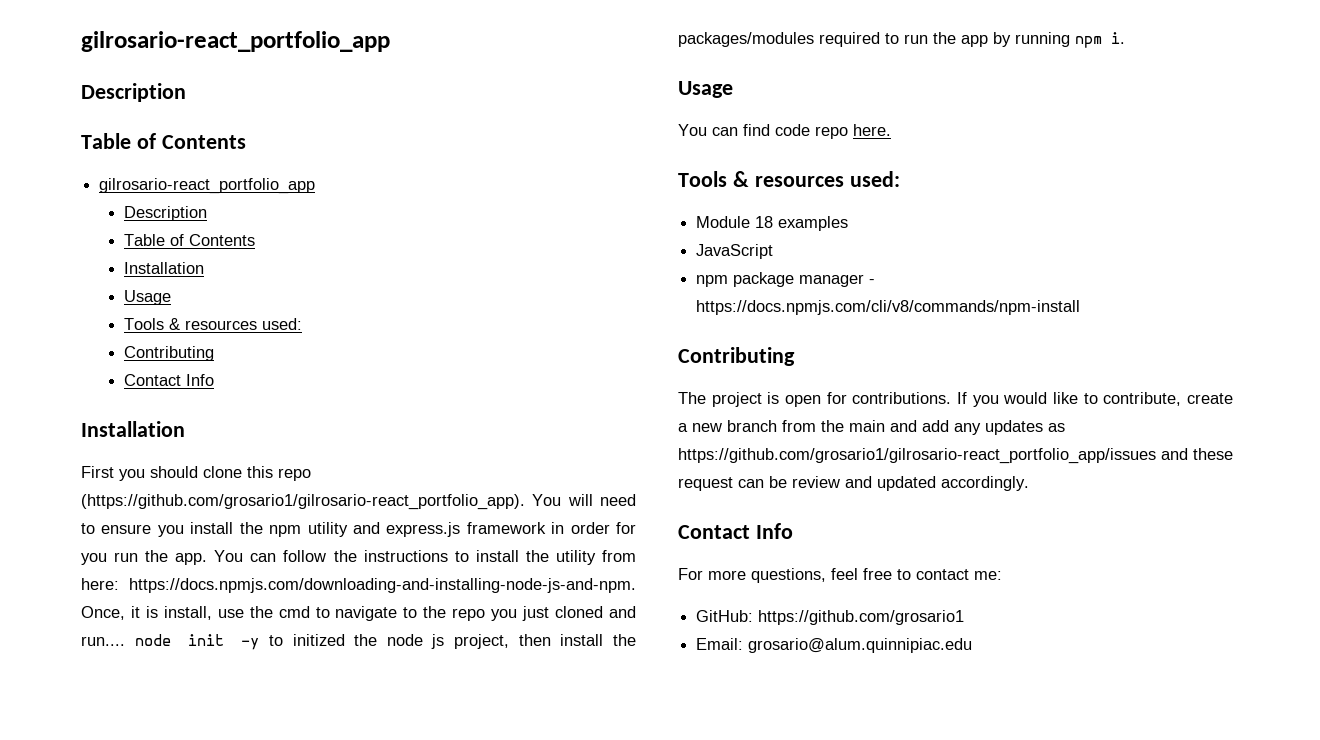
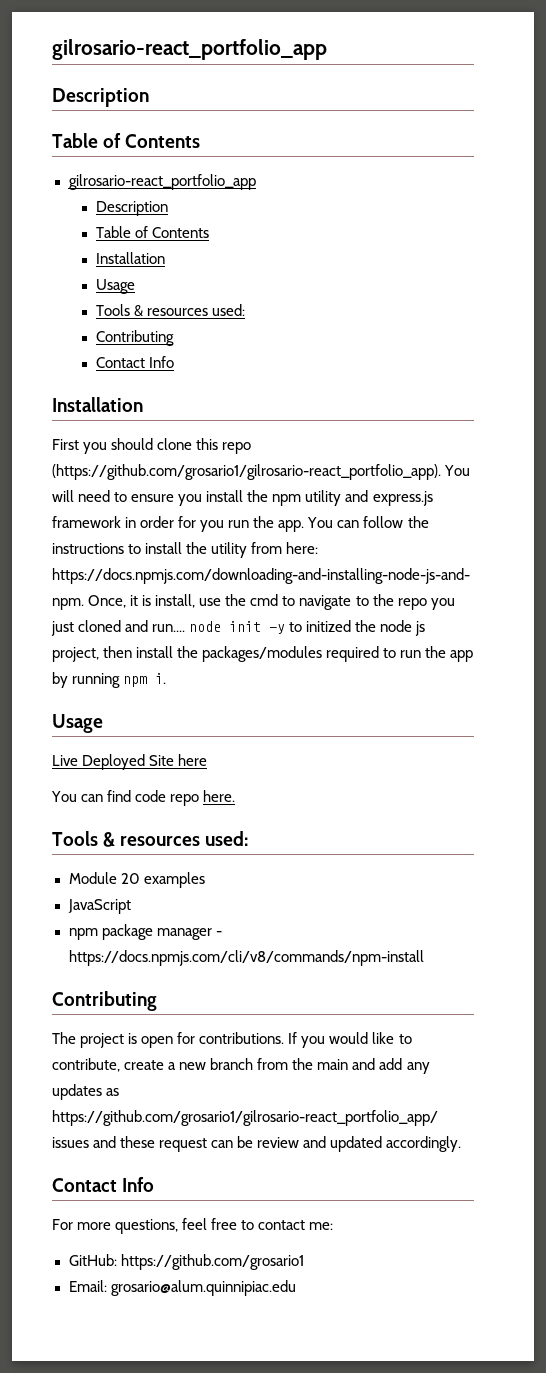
(733, 89) none -> [52,754,208,770] // Live Deployed Site here
[755,216,774,228] 18 -> [120,873,140,884] 20

